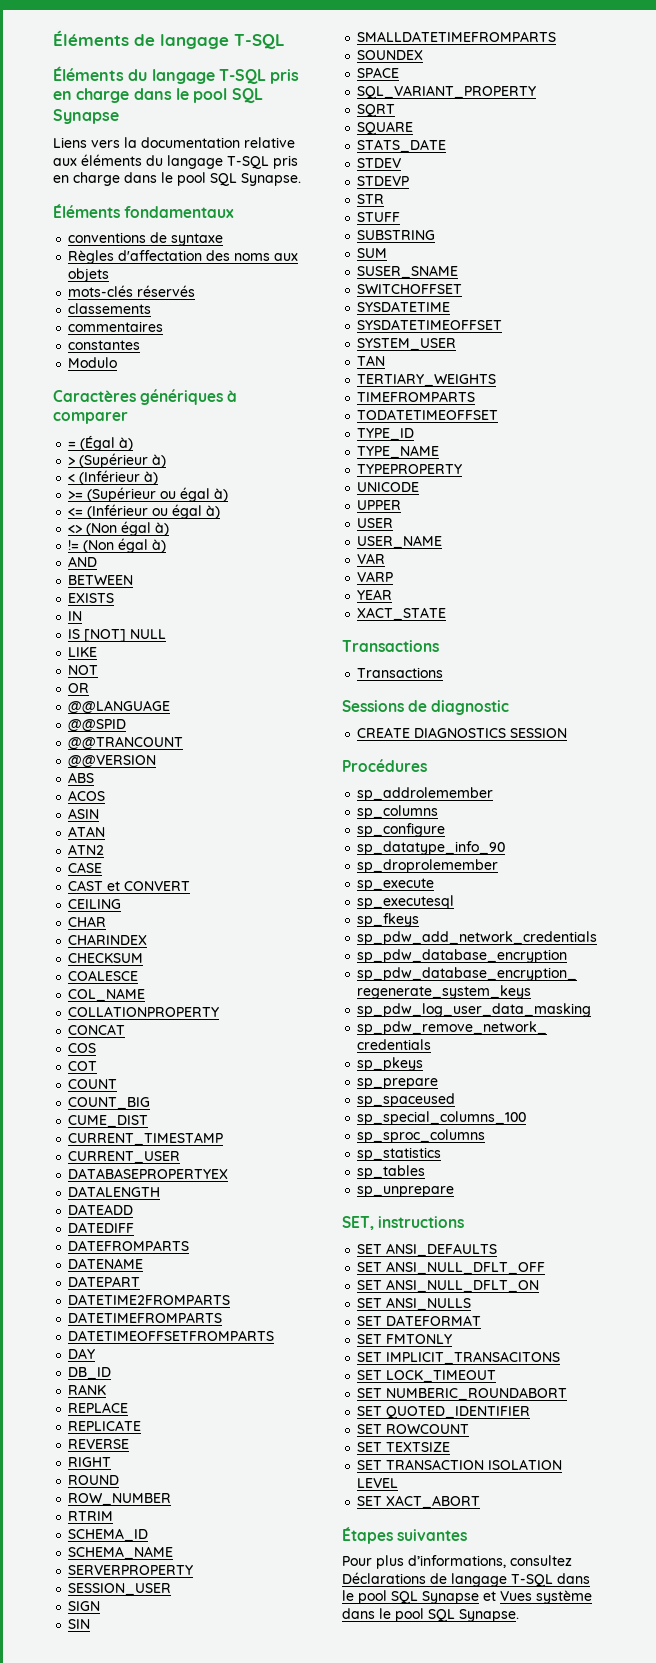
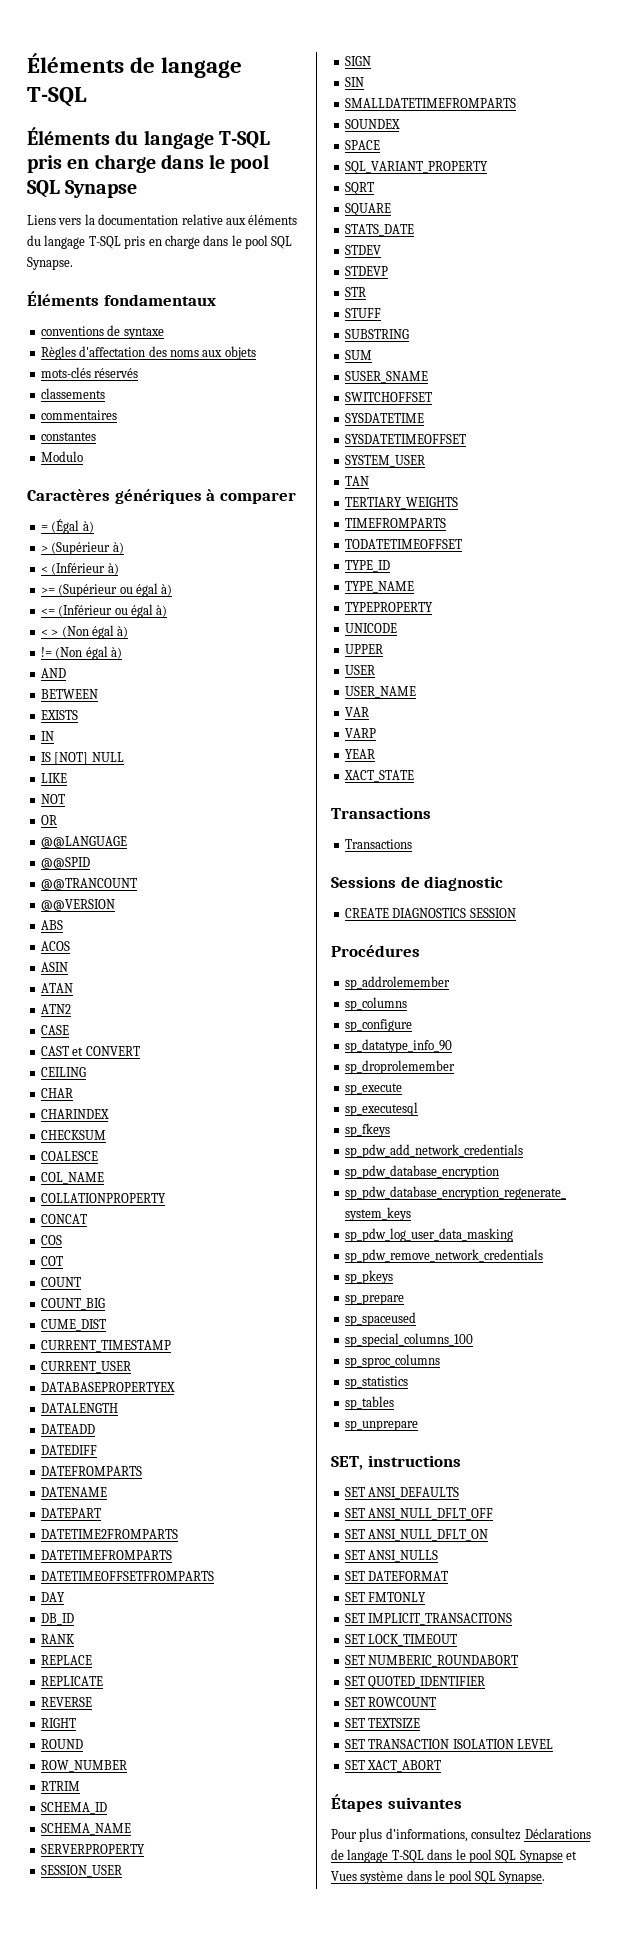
[68,525,83,533] <> -> [40,629,59,636] < >

